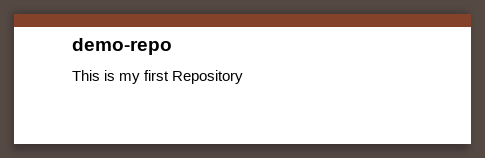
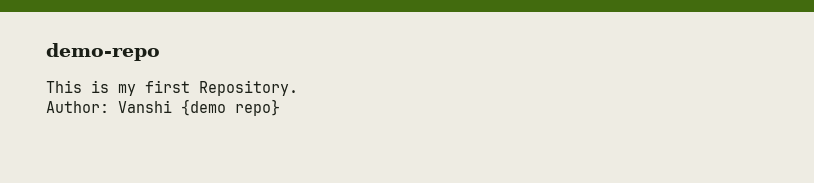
[172,70,244,84] Repository -> [199,80,298,96] [46,99,280,116] Repository. // Author: Vanshi {demo repo}

